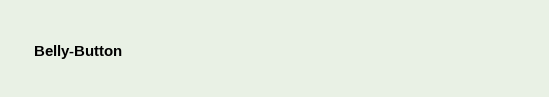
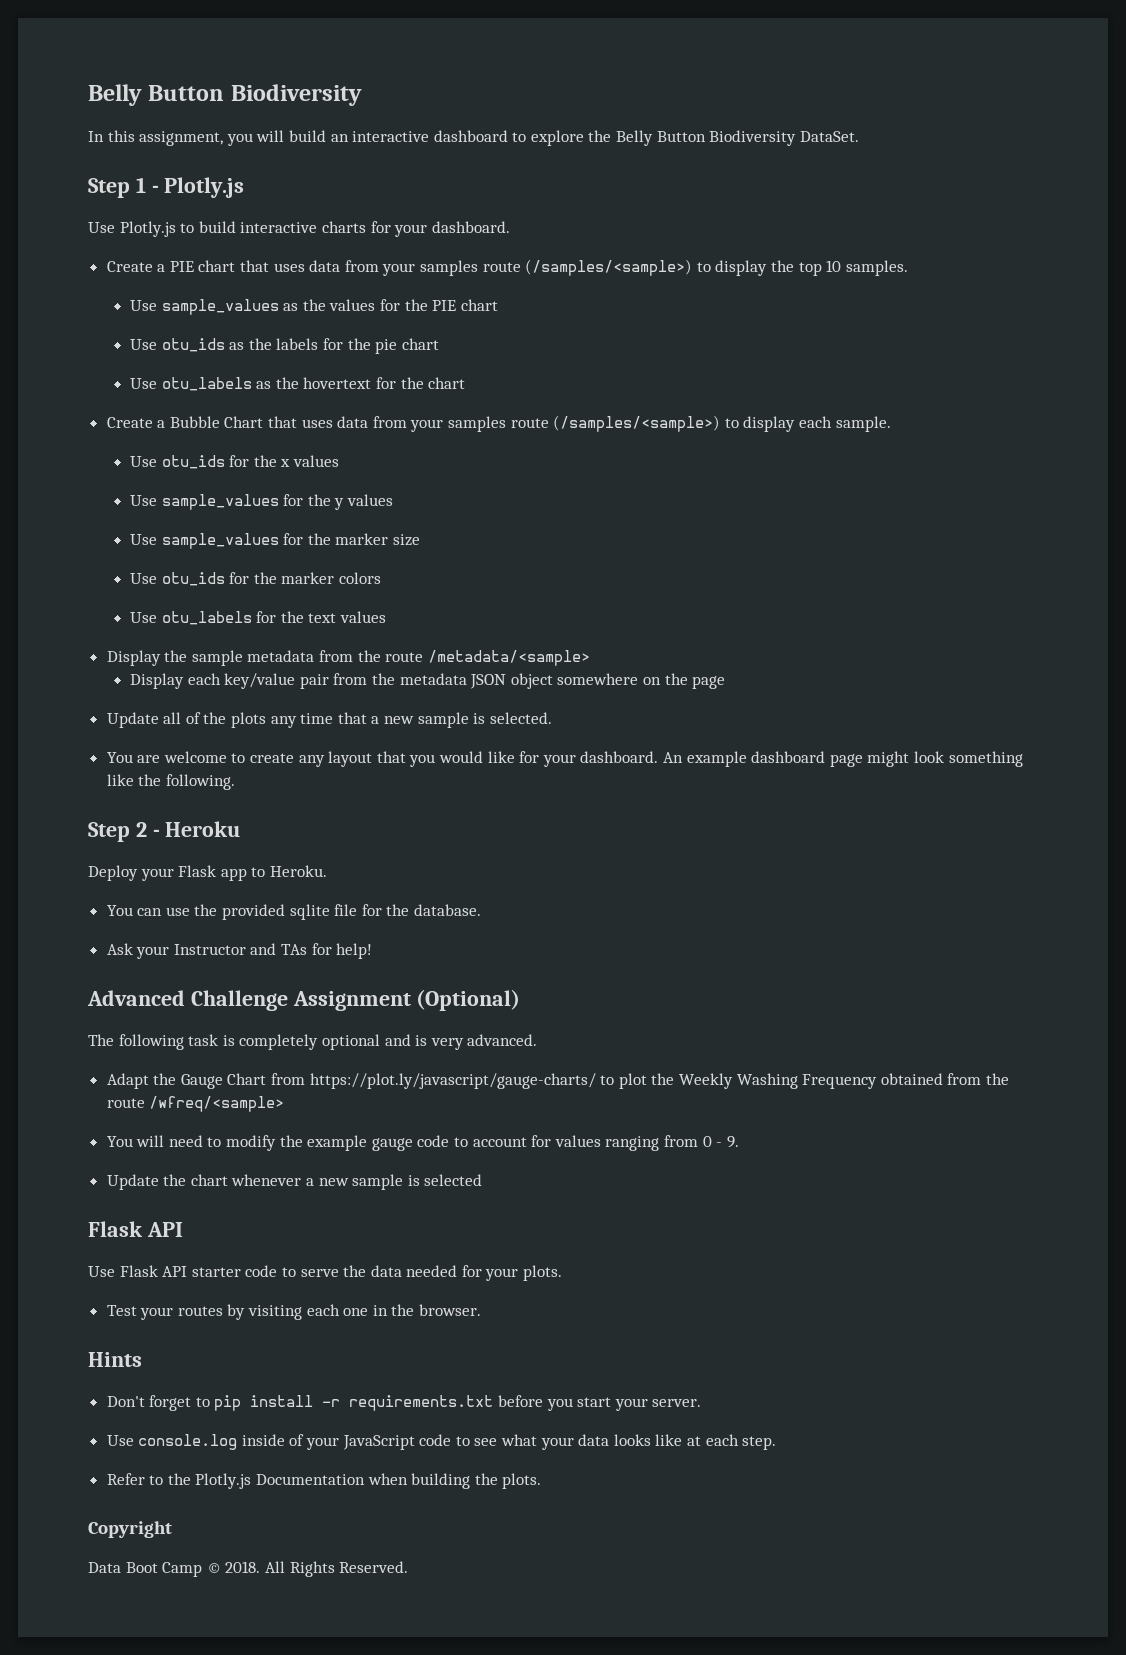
[34,45,122,59] Belly-Button -> [88,84,362,106] [88,130,859,146] [88,177,245,198] [88,221,510,237] [106,259,908,276] [130,299,498,315] [130,338,439,354] [130,377,466,391] [106,415,891,432] [130,455,339,469] [130,494,393,510] [130,533,420,549] [130,572,381,586] [130,611,386,625] [106,650,590,666] [130,673,726,689] [106,712,552,728] [106,751,1023,767] [106,774,235,790] [88,821,241,842] [88,865,327,881] [106,904,482,920] [106,943,373,959] [87,989,521,1011] [88,1034,538,1050] [106,1073,1009,1089] [106,1096,285,1112] [106,1135,739,1151] [106,1174,483,1190] [88,1221,183,1237] [88,1265,563,1281] [106,1304,482,1320] [88,1352,142,1367] [106,1395,702,1411] [106,1434,777,1450] [106,1473,542,1489] [88,1521,172,1538] [88,1561,409,1577] Belly Button Biodiversity // In this assignment, you will build an interactive dashboard to explore the Belly Button Biodiversity DataSet. // Step 1 - Plotly.js // Use Plotly.js to build interactive charts for your dashboard. // Create a PIE chart that uses data from your samples route (/samples/<sample>) to display the top 10 samples. // Use sample_values as the values for the PIE chart // Use otu_ids as the labels for the pie chart // Use otu_labels as the hovertext for the chart // Create a Bubble Chart that uses data from your samples route (/samples/<sample>) to display each sample. // Use otu_ids for the x values // Use sample_values for the y values // Use sample_values for the marker size // Use otu_ids for the marker colors // Use otu_labels for the text values // Display the sample metadata from the route /metadata/<sample> // Display each key/value pair from the metadata JSON object somewhere on the page // Update all of the plots any time that a new sample is selected. // You are welcome to create any layout that you would like for your dashboard. An example dashboard page might look something like the following. // Step 2 - Heroku // Deploy your Flask app to Heroku. // You can use the provided sqlite file for the database. // Ask your Instructor and TAs for help! // Advanced Challenge Assignment (Optional) // The following task is completely optional and is very advanced. // Adapt the Gauge Chart from https://plot.ly/javascript/gauge-charts/ to plot the Weekly Washing Frequency obtained from the route /wfreq/<sample> // You will need to modify the example gauge code to account for values ranging from 0 - 9. // Update the chart whenever a new sample is selected // Flask API // Use Flask API starter code to serve the data needed for your plots. // Test your routes by visiting each one in the browser. // Hints // Don't forget to pip install -r requirements.txt before you start your server. // Use console.log inside of your JavaScript code to see what your data looks like at each step. // Refer to the Plotly.js Documentation when building the plots. // Copyright // Data Boot Camp © 2018. All Rights Reserved.

